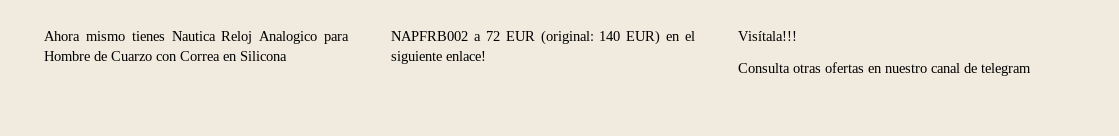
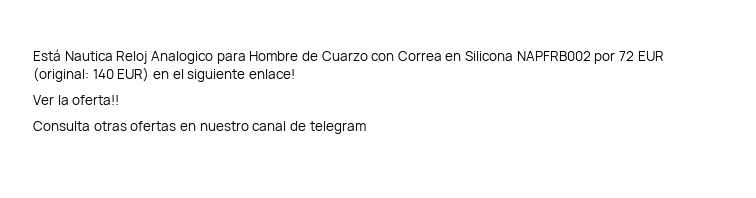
[44,31,165,41] Ahora mismo tienes -> [33,49,61,61] Está
[473,34,481,41] a -> [594,52,616,64] por
[738,31,797,41] Visítala!!! -> [33,95,120,105] Ver la oferta!!

